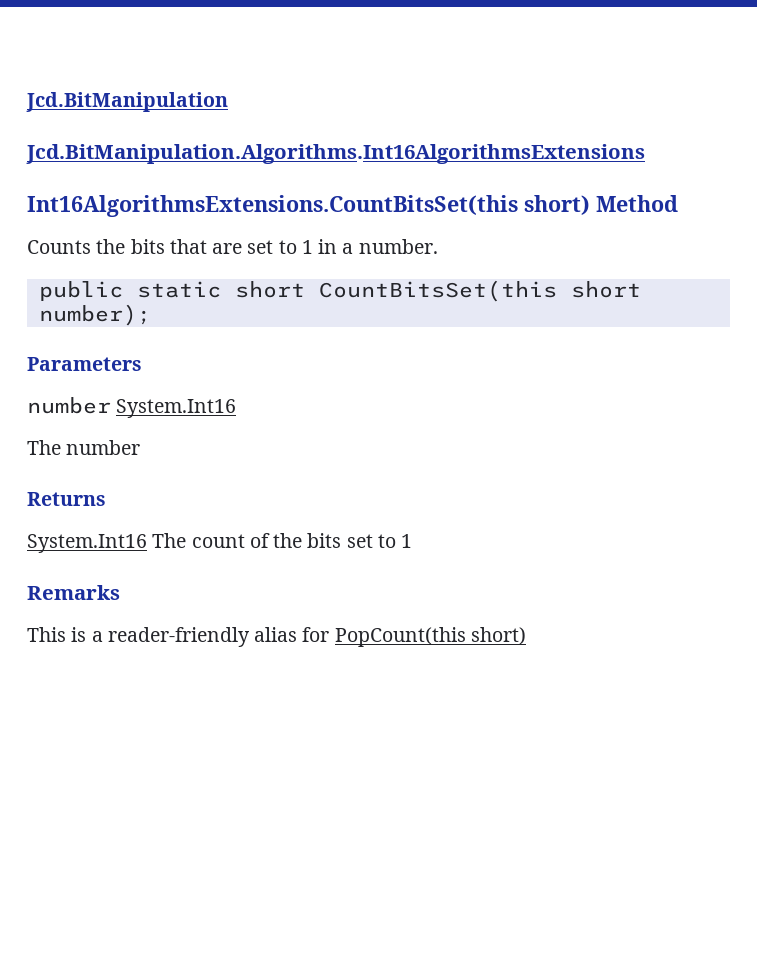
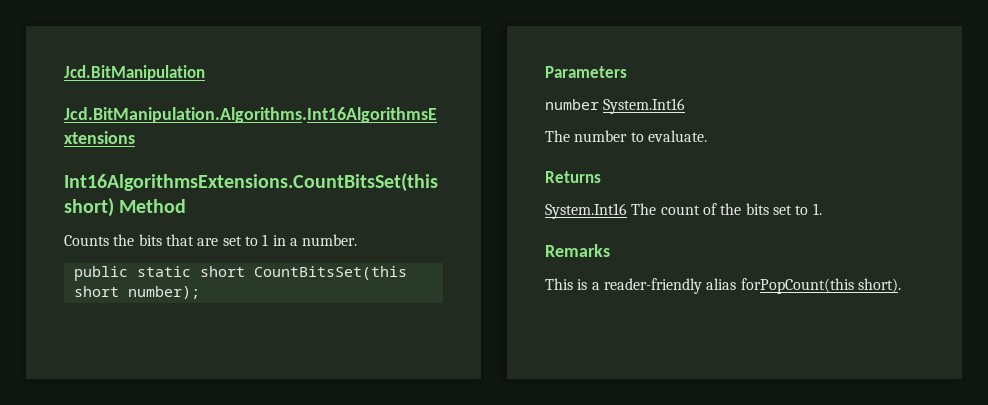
(141, 447) none -> [630,130,707,142] to evaluate.
[401,534,413,548] 1 -> [812,203,822,215] 1.
[302,627,526,647] for PopCount(this short) -> [740,278,901,294] forPopCount(this short).

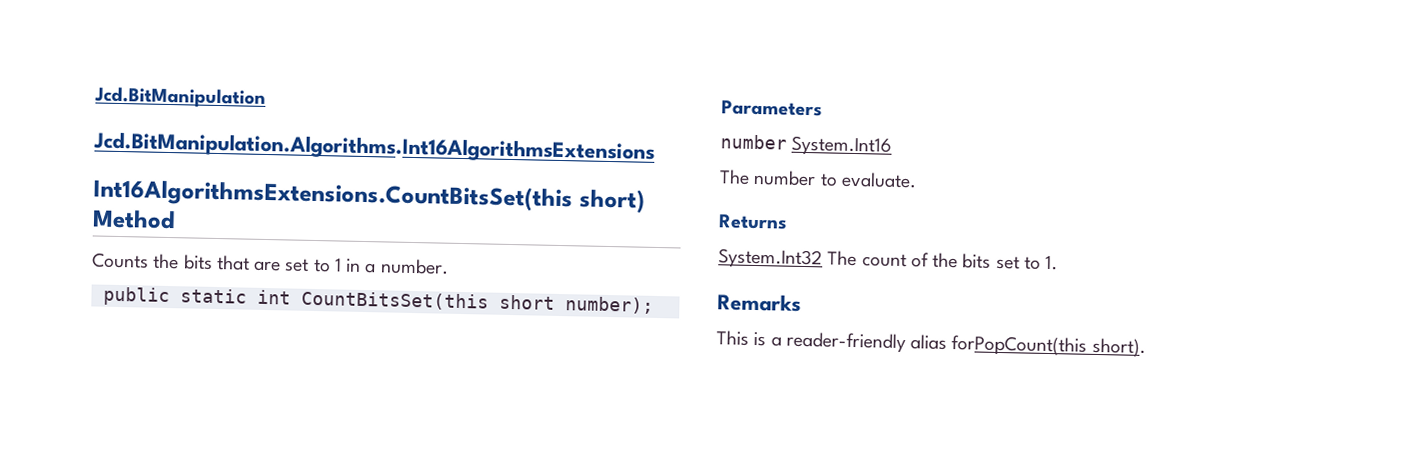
[199,266,245,277] short -> [256,289,291,305] int
[545,203,627,219] System.Int16 -> [718,248,823,270] System.Int32

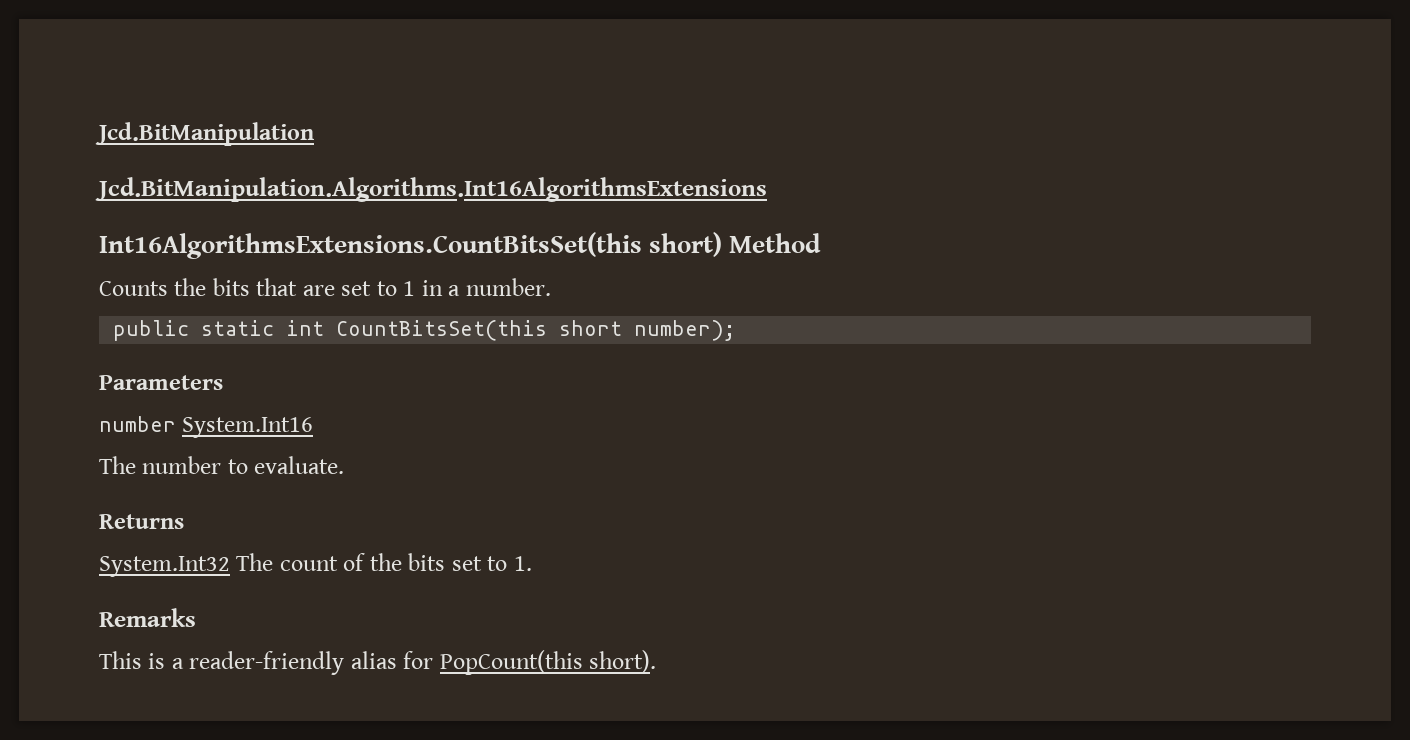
[951,335,1088,357] forPopCount(this -> [403,650,583,675] for PopCount(this

